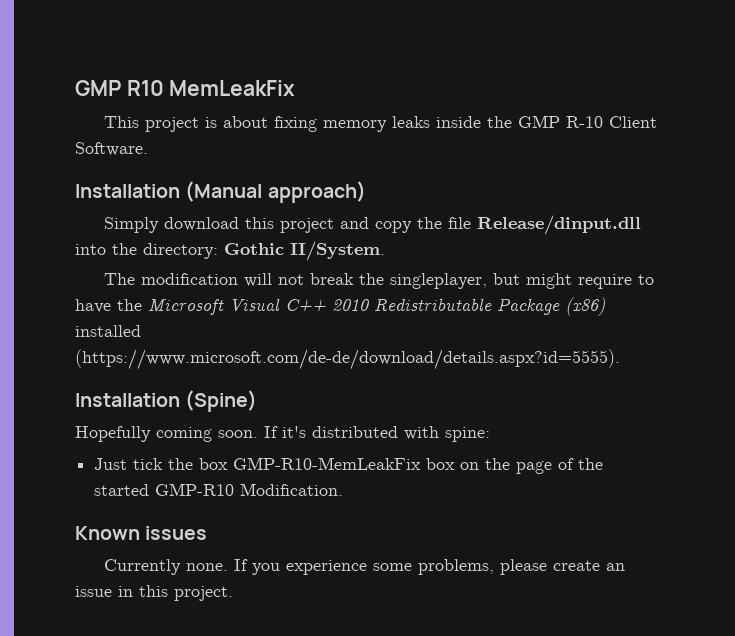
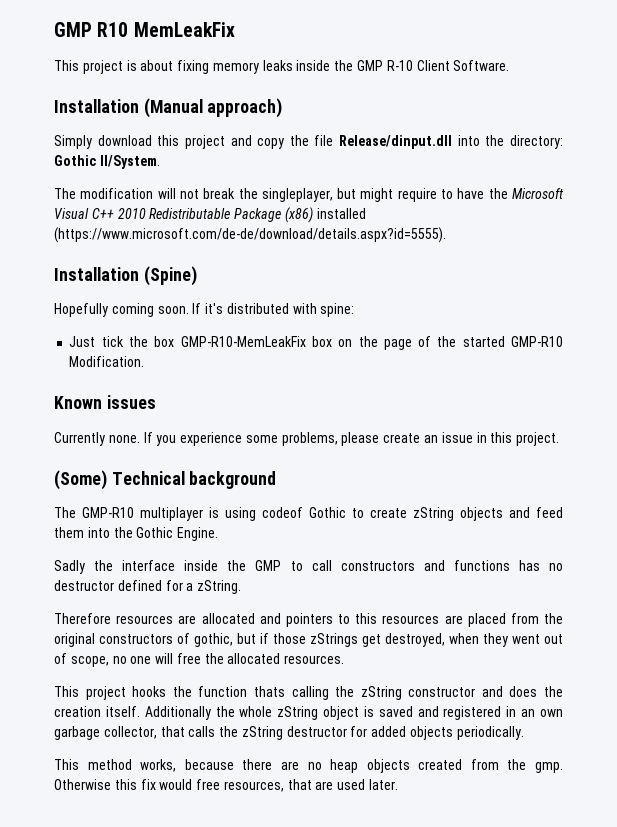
(233, 593) none -> [54,470,277,490] [54,507,563,521] [54,527,219,541] [54,560,563,574] [54,580,242,594] [54,613,563,627] [54,633,563,647] [54,653,345,667] [54,686,563,700] [54,706,564,720] [54,726,524,740] [54,759,563,773] [54,779,399,792] // (Some) Technical background // The GMP-R10 multiplayer is using codeof Gothic to create zString objects and feed them into the Gothic Engine. // Sadly the interface inside the GMP to call constructors and functions has no destructor defined for a zString. // Therefore resources are allocated and pointers to this resources are placed from the original constructors of gothic, but if those zStrings get destroyed, when they went out of scope, no one will free the allocated resources. // This project hooks the function thats calling the zString constructor and does the creation itself. Additionally the whole zString object is saved and registered in an own garbage collector, that calls the zString destructor for added objects periodically. // This method works, because there are no heap objects created from the gmp. Otherwise this fix would free resources, that are used later.

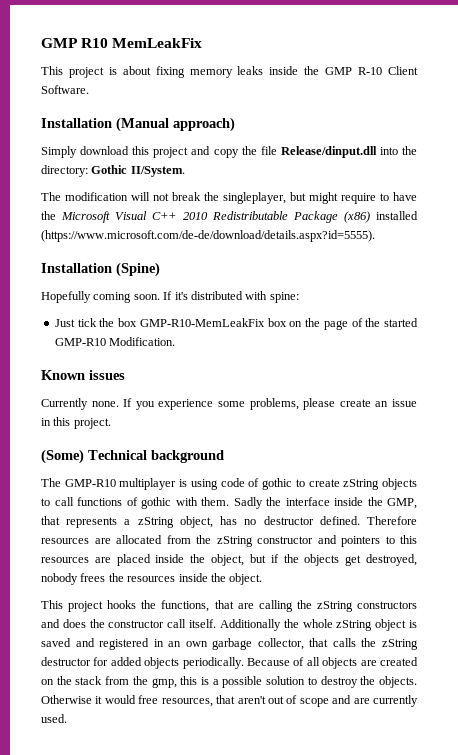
[262,507,346,518] codeof Gothic -> [220,478,293,490] code of gothic
[509,507,563,518] [54,527,219,541] and feed them into the Gothic Engine. // -> [41,497,229,509] to call functions of gothic with them.
[255,560,563,571] [54,580,242,594] [54,613,255,624] GMP to call constructors and functions has no destructor defined for a zString. // Therefore resources are allocated -> [387,498,417,509] [41,516,418,528] [41,535,313,547] GMP, that represents a zString object, has no destructor defined. Therefore resources are allocated from the zString constructor
[510,613,563,624] [54,633,563,647] [54,653,345,667] from the original constructors of gothic, but if those zStrings get destroyed, when they went out of scope, no one will free the allocated resources. -> [155,554,417,566] [41,573,263,585] inside the object, but if the objects get destroyed, nobody frees the resources inside the object.
[198,686,285,697] function thats -> [161,600,254,612] functions, that are
[408,687,476,697] constructor -> [357,601,417,609] constructors
[54,706,101,717] creation -> [108,619,187,628] constructor call
[54,759,563,773] [54,779,399,792] // This method works, because there are no heap objects created from the gmp. Otherwise this fix would free resources, that are used later. -> [247,657,418,669] [41,676,418,688] [41,695,419,707] [41,714,67,723] Because of all objects are created on the stack from the gmp, this is a possible solution to destroy the objects. Otherwise it would free resources, that aren't out of scope and are currently used.

